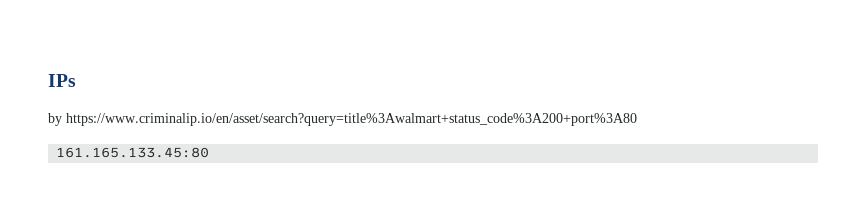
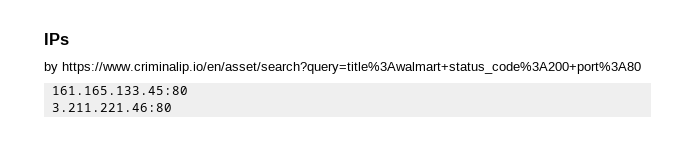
(210, 152) none -> [51,103,172,112] // 3.211.221.46:80

